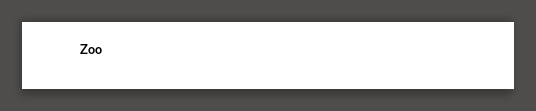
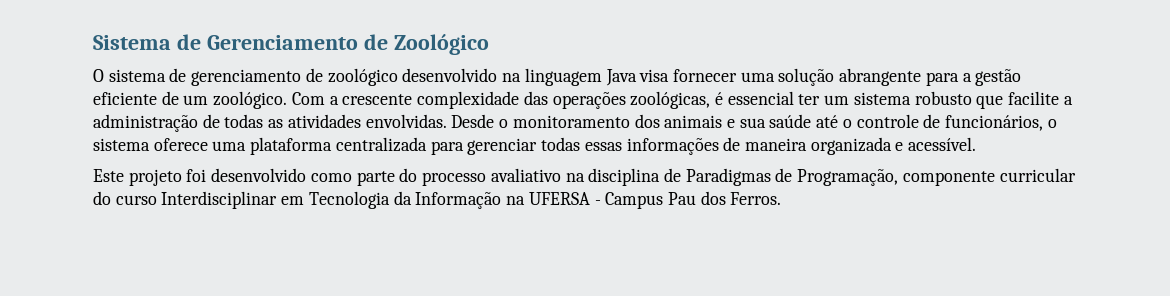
[80,44,102,54] Zoo -> [93,34,489,55] [93,68,1022,86] [93,91,1073,109] [93,114,1057,132] [93,137,977,155] [93,168,1076,186] [93,191,782,209] Sistema de Gerenciamento de Zoológico // O sistema de gerenciamento de zoológico desenvolvido na linguagem Java visa fornecer uma solução abrangente para a gestão eficiente de um zoológico. Com a crescente complexidade das operações zoológicas, é essencial ter um sistema robusto que facilite a administração de todas as atividades envolvidas. Desde o monitoramento dos animais e sua saúde até o controle de funcionários, o sistema oferece uma plataforma centralizada para gerenciar todas essas informações de maneira organizada e acessível. // Este projeto foi desenvolvido como parte do processo avaliativo na disciplina de Paradigmas de Programação, componente curricular do curso Interdisciplinar em Tecnologia da Informação na UFERSA - Campus Pau dos Ferros.

